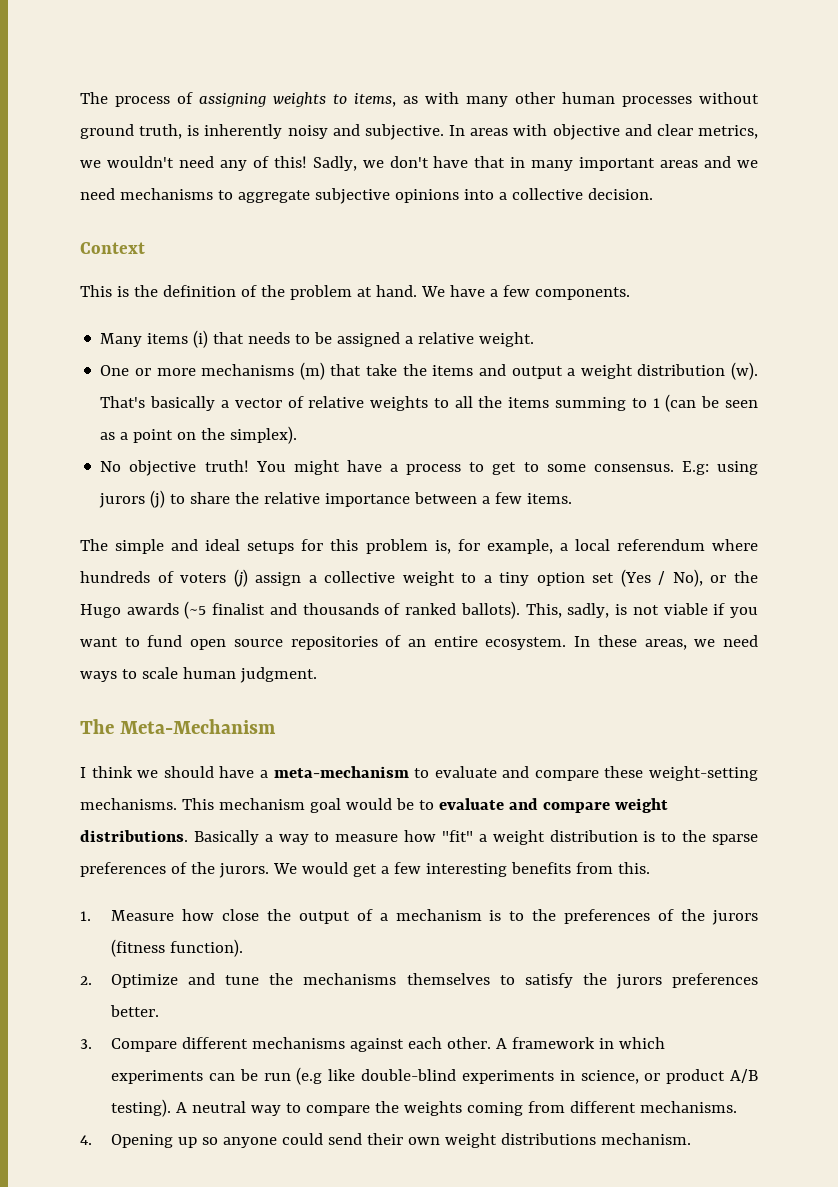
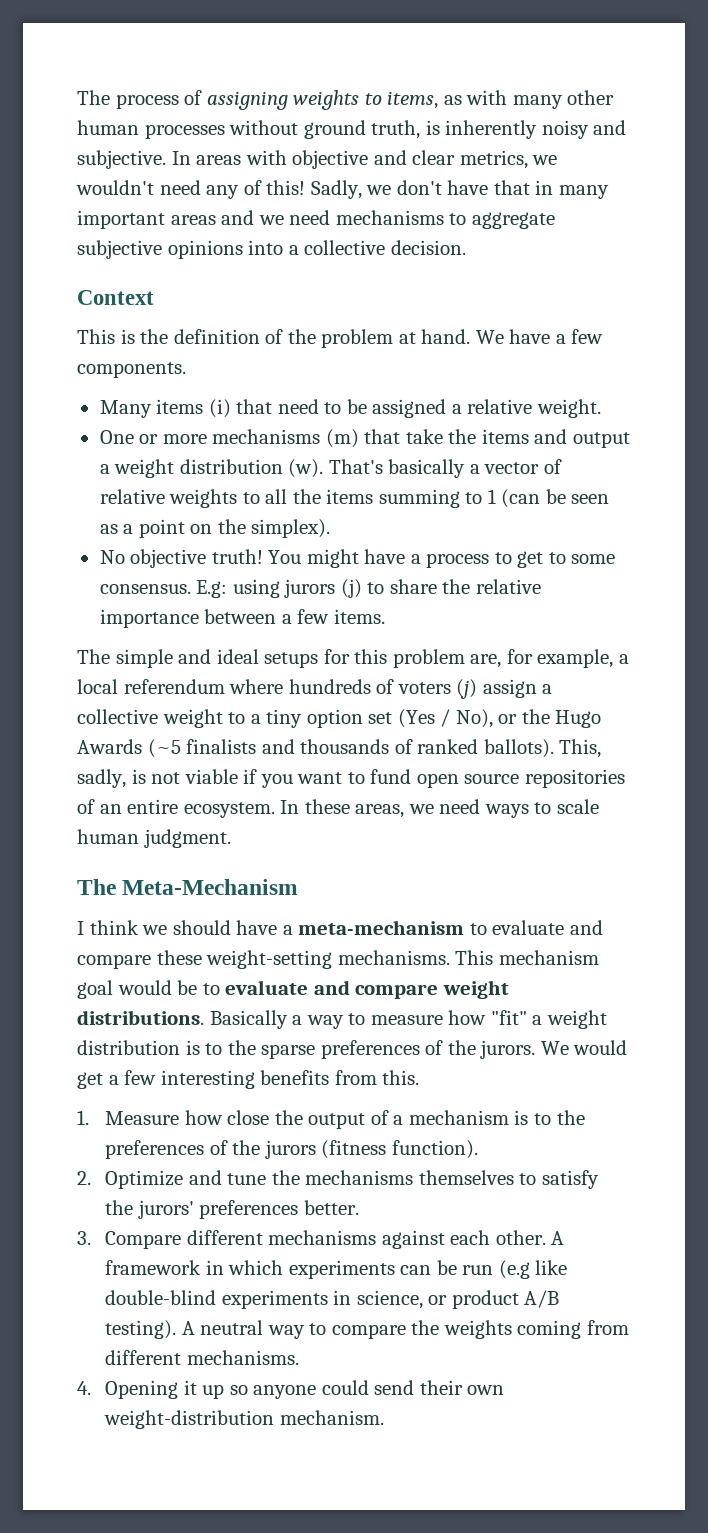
[248,332,291,344] needs -> [277,399,319,414] need
[434,540,451,554] is, -> [470,654,502,668] are,
[126,601,266,619] awards (~5 finalist -> [77,739,257,758] Awards (~5 finalists
[615,974,662,989] jurors -> [137,1200,194,1219] jurors'
(174, 1141) none -> [183,1380,197,1395] it
[445,1133,597,1148] weight distributions -> [104,1410,275,1429] weight-distribution

